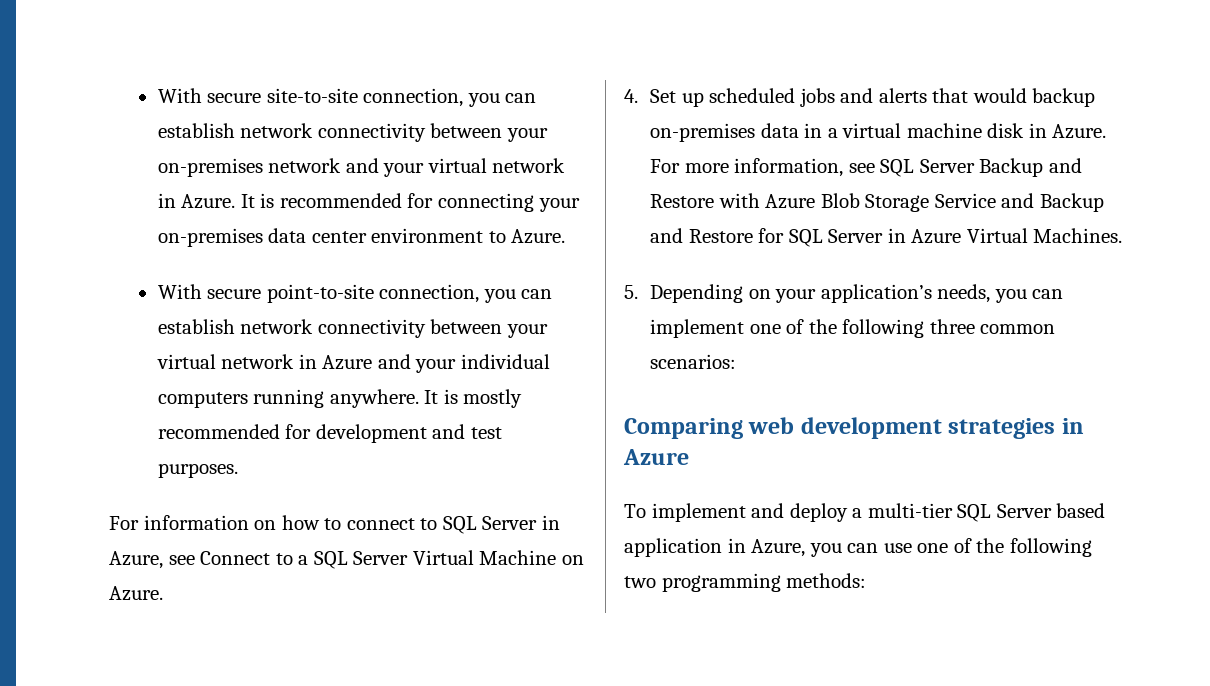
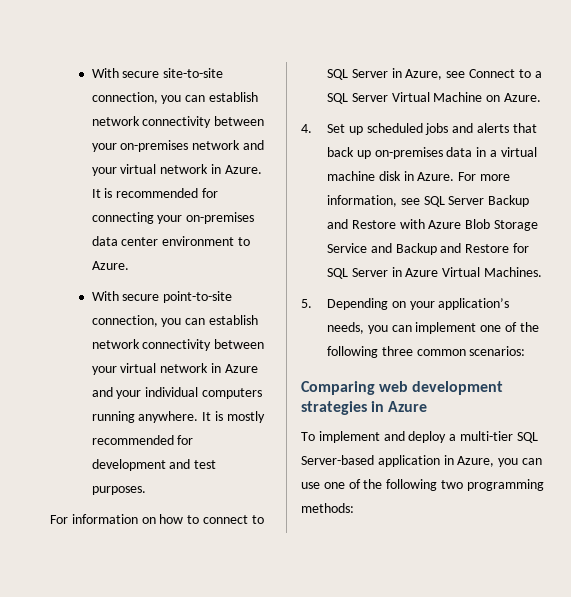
[972,88,1096,107] would backup -> [327,147,371,159] back up
[996,503,1106,518] Server based -> [301,455,374,465] Server-based

